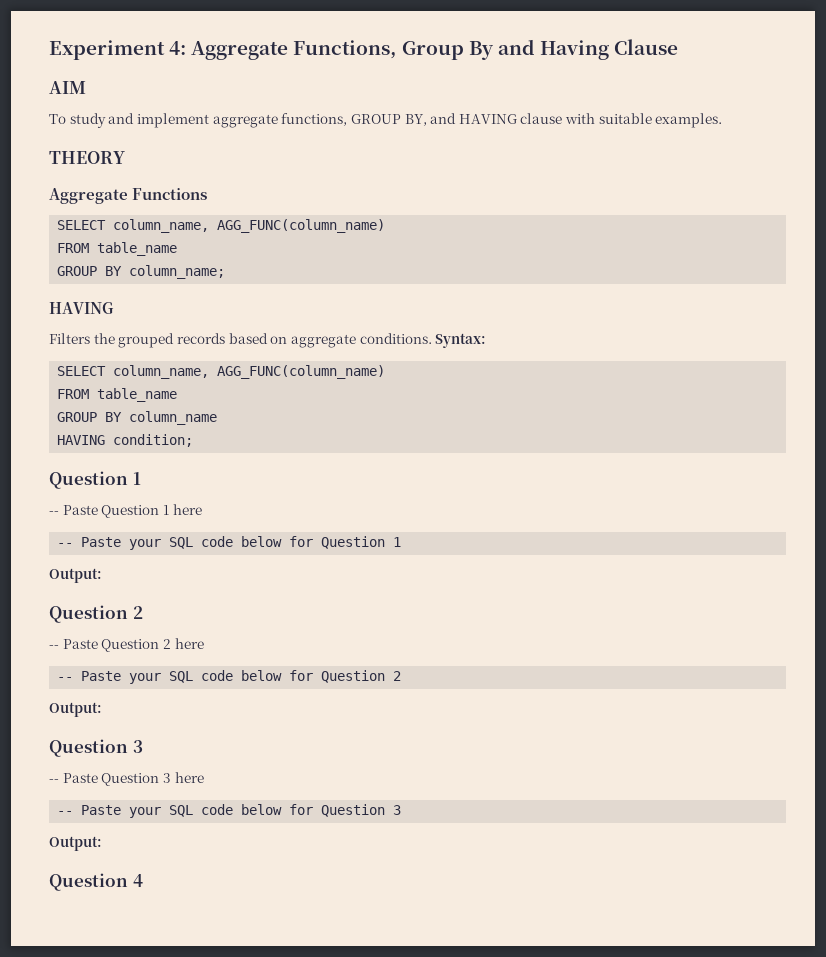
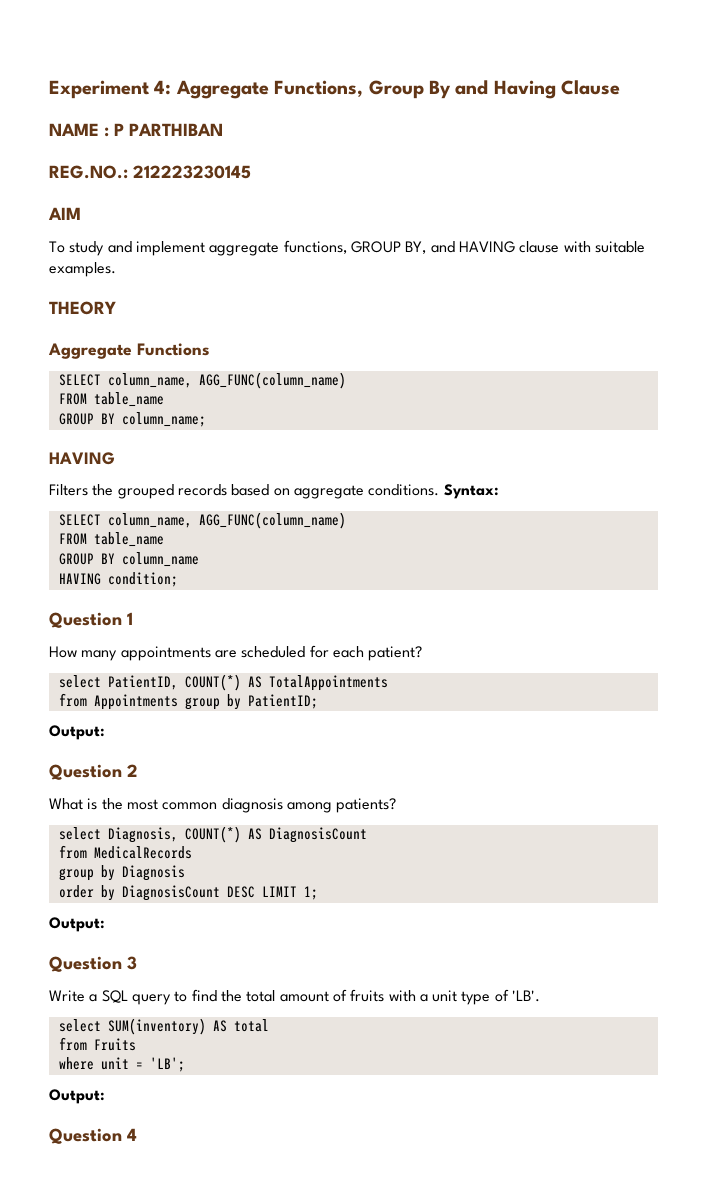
(679, 47) none -> [49,123,223,137] [49,165,251,179] // NAME : P PARTHIBAN // REG.NO.: 212223230145
[49,504,202,518] [57,536,402,550] [49,568,102,583] [49,605,143,623] [49,638,204,652] [57,670,402,684] [49,702,102,717] [49,739,143,757] [49,772,204,786] [57,804,402,818] -- Paste Question 1 here // -- Paste your SQL code below for Question 1 // Output: // Question 2 // -- Paste Question 2 here // -- Paste your SQL code below for Question 2 // Output: // Question 3 // -- Paste Question 3 here // -- Paste your SQL code below for Question 3 -> [49,645,423,661] [58,674,388,691] [58,693,318,710] [49,725,105,740] [49,764,138,780] [49,798,397,813] [58,826,367,843] [58,845,192,859] [58,865,185,881] [58,885,318,901] [49,917,105,932] [49,956,137,972] [49,989,541,1005] [58,1018,269,1035] [58,1037,136,1051] [58,1057,185,1072] How many appointments are scheduled for each patient? // select PatientID, COUNT(*) AS TotalAppointments // from Appointments group by PatientID; // Output: // Question 2 // What is the most common diagnosis among patients? // select Diagnosis, COUNT(*) AS DiagnosisCount // from MedicalRecords // group by Diagnosis // order by DiagnosisCount DESC LIMIT 1; // Output: // Question 3 // Write a SQL query to find the total amount of fruits with a unit type of 'LB'. // select SUM(inventory) AS total // from Fruits // where unit = 'LB';

